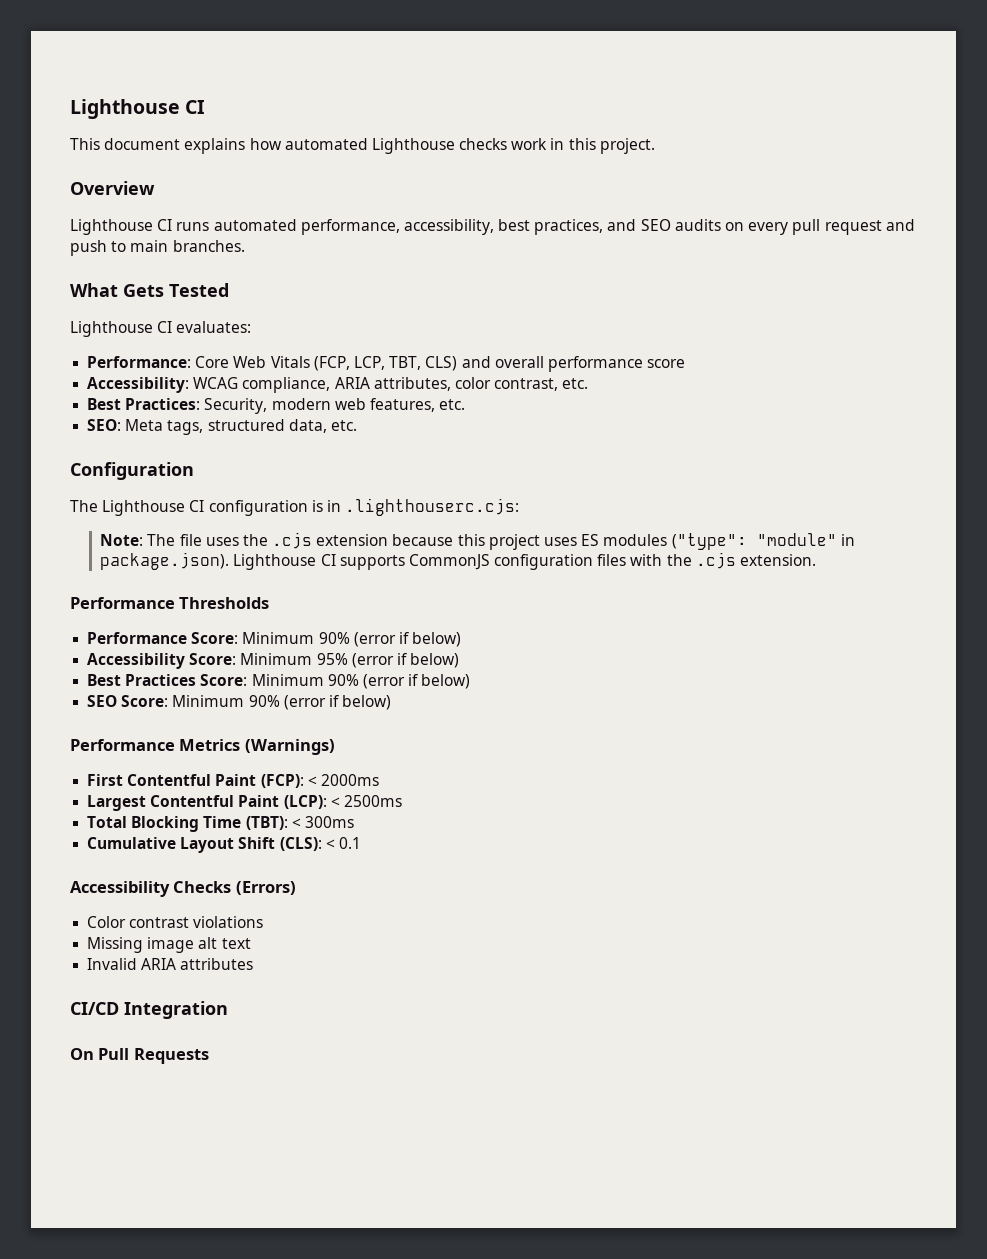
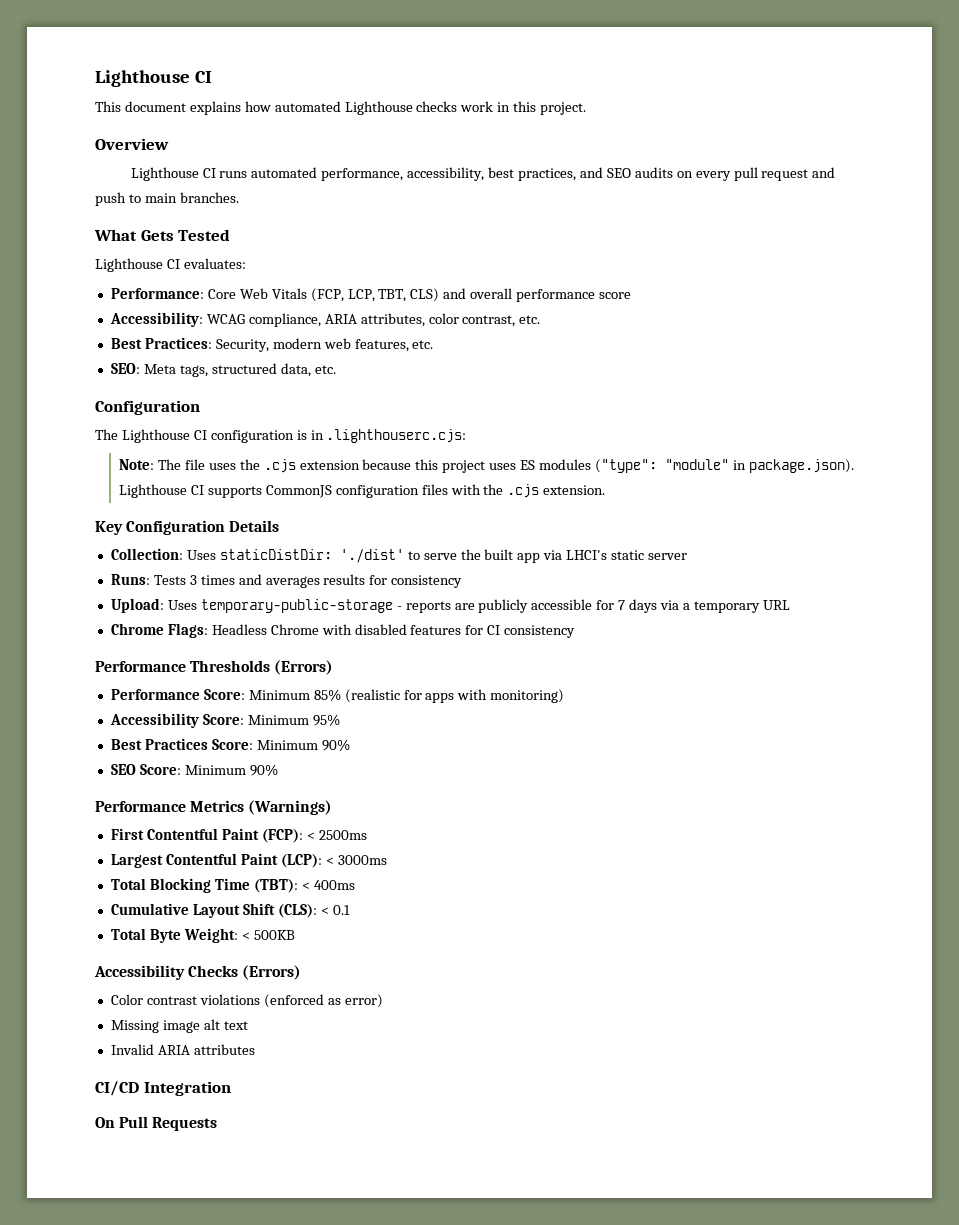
(817, 560) none -> [95,520,280,535] [110,548,688,563] [110,574,463,588] [110,598,790,613] [110,623,576,638] // Key Configuration Details // Collection: Uses staticDistDir: './dist' to serve the built app via LHCI's static server // Runs: Tests 3 times and averages results for consistency // Upload: Uses temporary-public-storage - reports are publicly accessible for 7 days via a temporary URL // Chrome Flags: Headless Chrome with disabled features for CI consistency
(270, 603) none -> [274,660,334,675] (Errors)
[318,632,462,647] 90% (error if below) -> [313,689,565,703] 85% (realistic for apps with monitoring)
[351,653,460,668] (error if below) -> (340, 720) none
[362,674,471,689] (error if below) -> (350, 745) none
[283,695,392,710] (error if below) -> (278, 770) none
[320,774,379,786] 2000ms -> [318,830,367,840] 2500ms
[343,795,402,807] 2500ms -> [337,855,387,865] 3000ms
[304,816,354,828] 300ms -> [313,880,355,890] 400ms
(361, 843) none -> [110,928,295,943] // Total Byte Weight: < 500KB
(264, 922) none -> [263,994,383,1008] (enforced as error)

